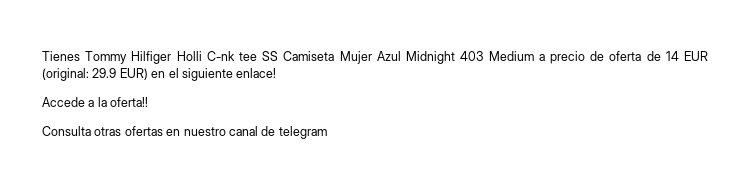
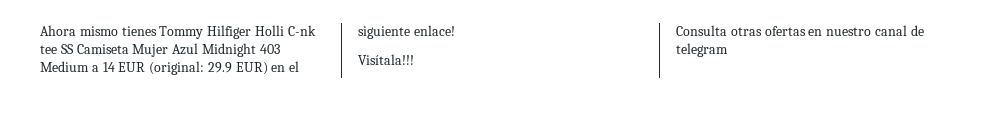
[42,51,80,61] Tienes -> [40,25,157,36] Ahora mismo tienes
[549,51,661,64] precio de oferta de -> (99, 68) none
[42,97,149,107] Accede a la oferta!! -> [358,54,414,65] Visítala!!!

